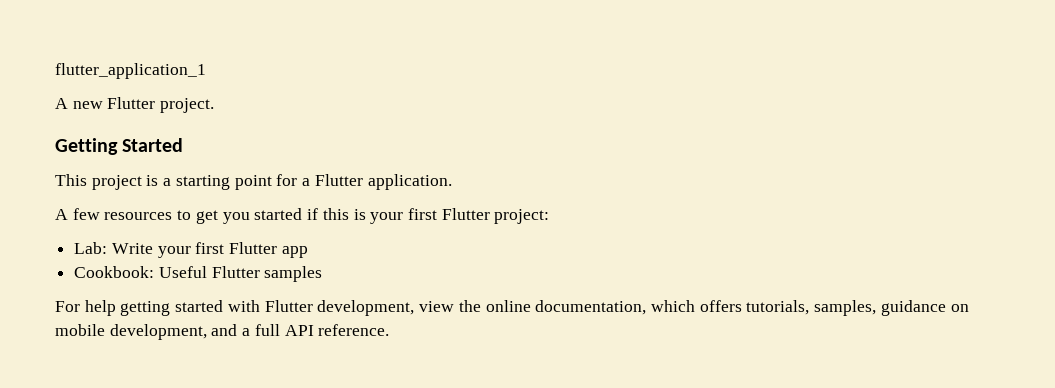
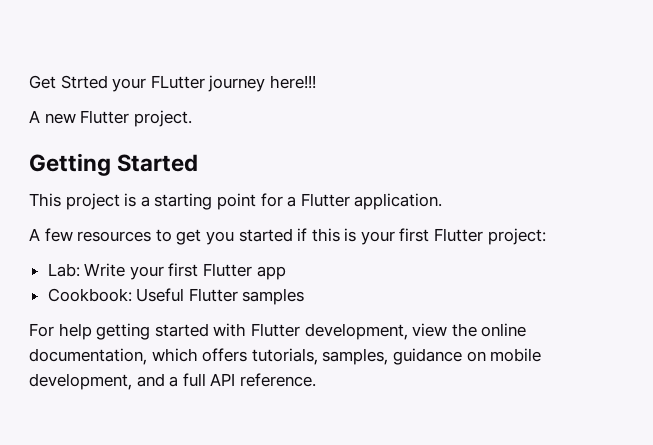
[55,63,206,79] flutter_application_1 -> [29,75,316,92] Get Strted your FLutter journey here!!!

